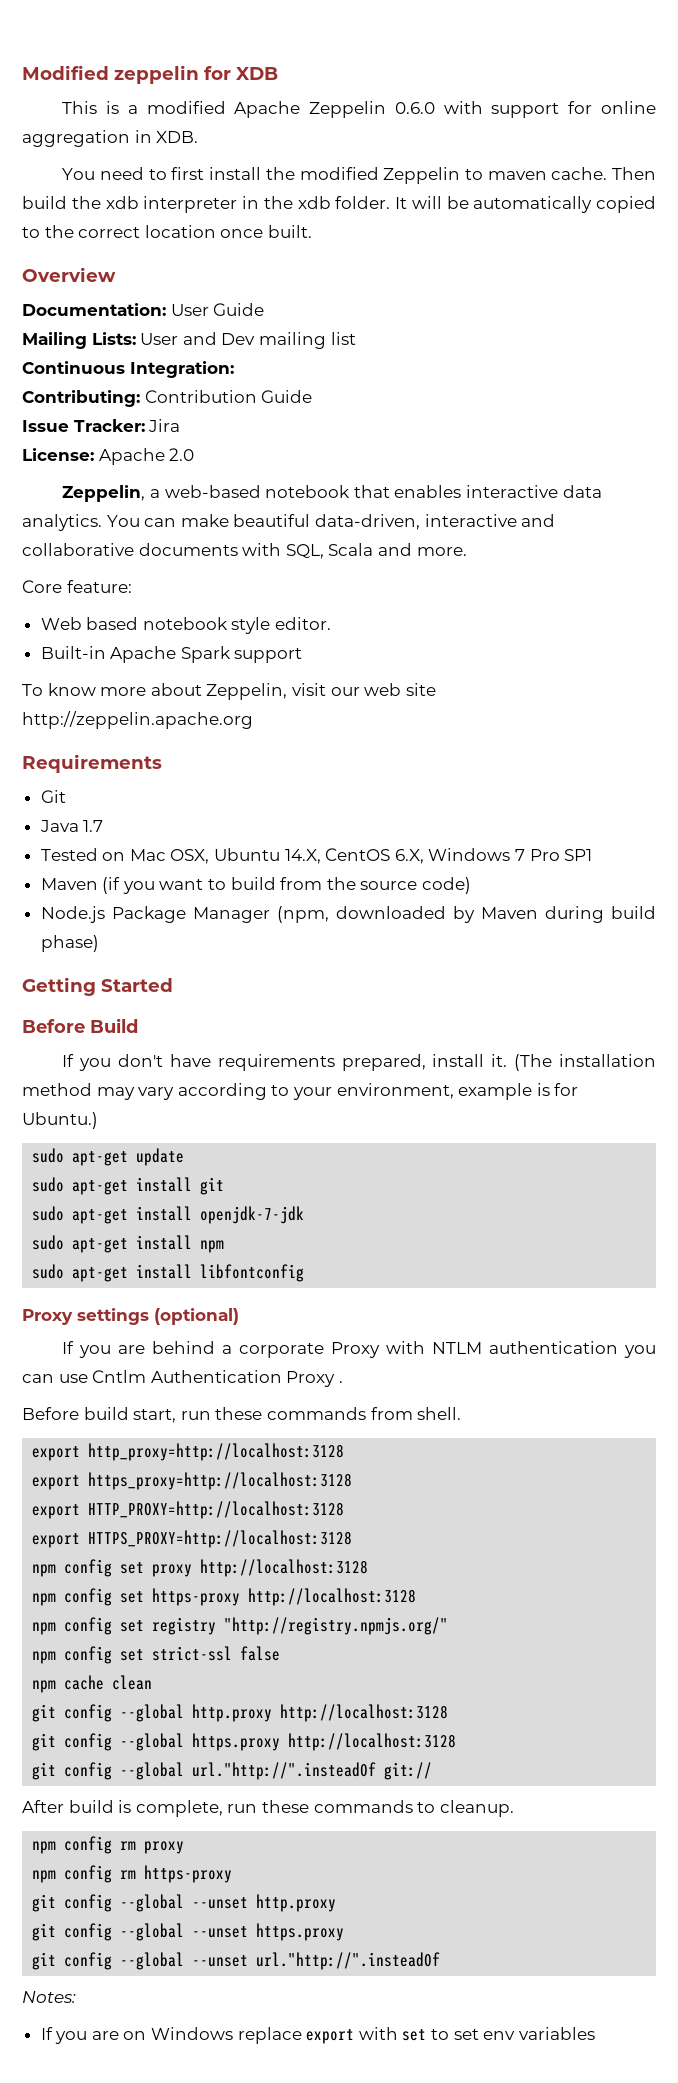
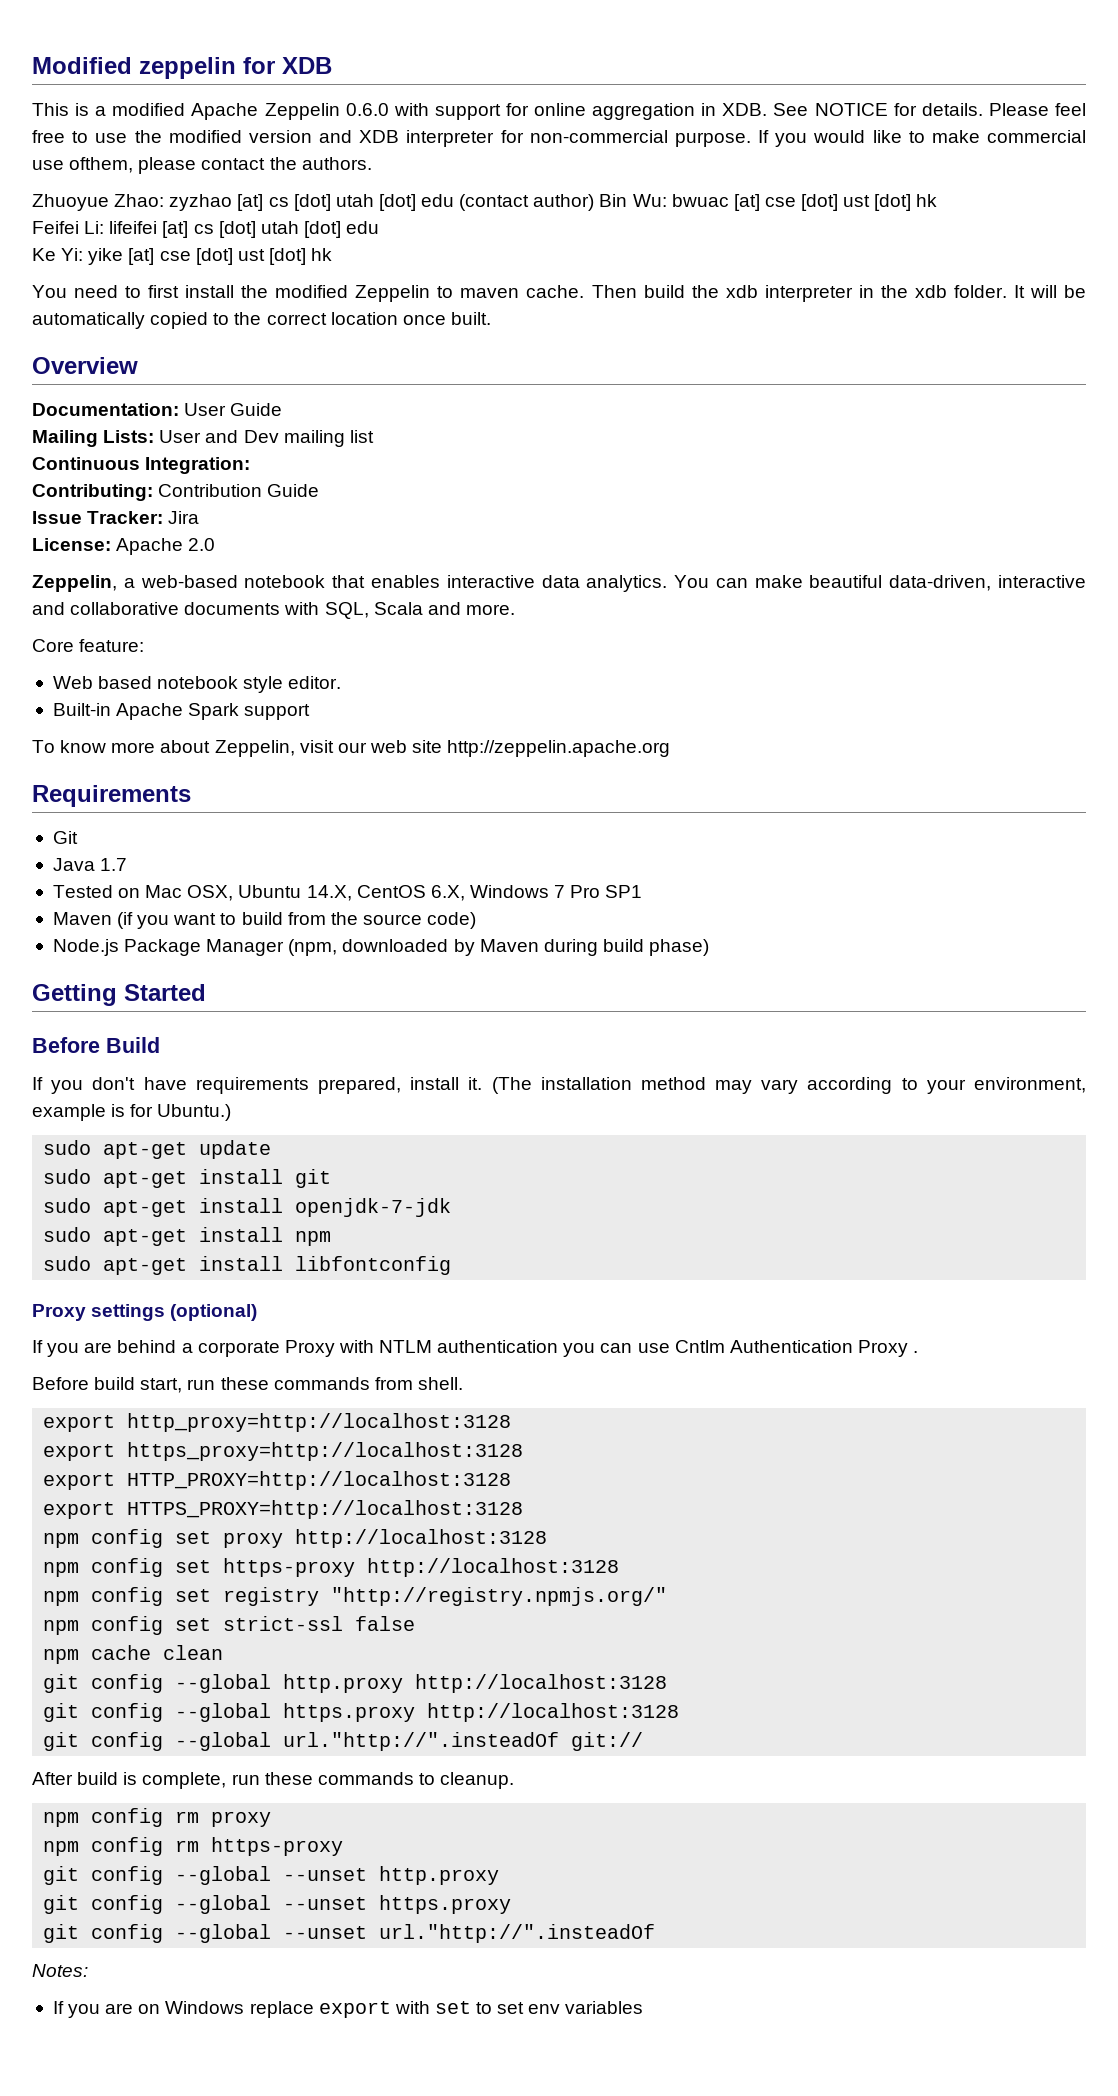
(199, 137) none -> [773,103,1086,116] [32,130,1086,147] [32,157,372,174] [32,194,938,211] [32,221,380,238] [32,248,333,265] See NOTICE for details. Please feel free to use the modified version and XDB interpreter for non-commercial purpose. If you would like to make commercial use ofthem, please contact the authors. // Zhuoyue Zhao: zyzhao [at] cs [dot] utah [dot] edu (contact author) Bin Wu: bwuac [at] cse [dot] ust [dot] hk // Feifei Li: lifeifei [at] cs [dot] utah [dot] edu // Ke Yi: yike [at] cse [dot] ust [dot] hk

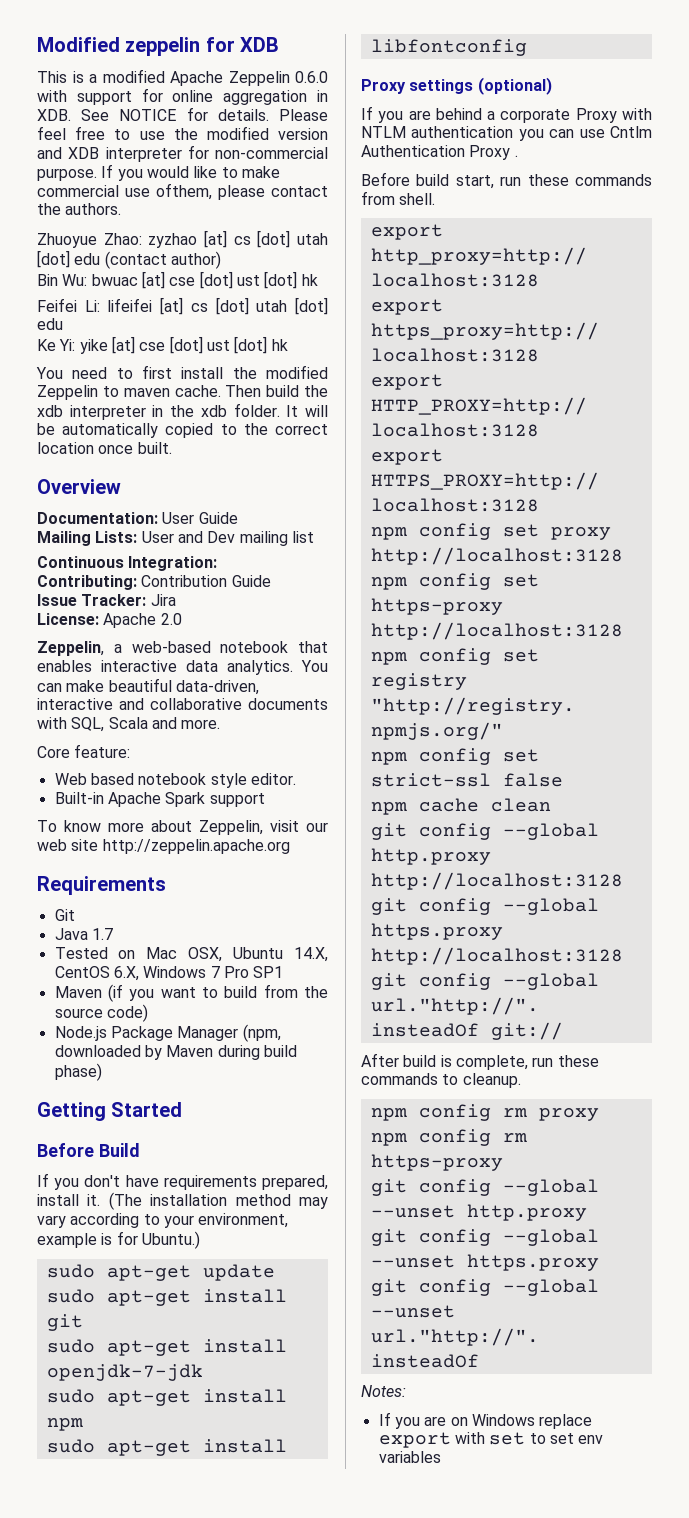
(595, 202) none -> (221, 260) //

